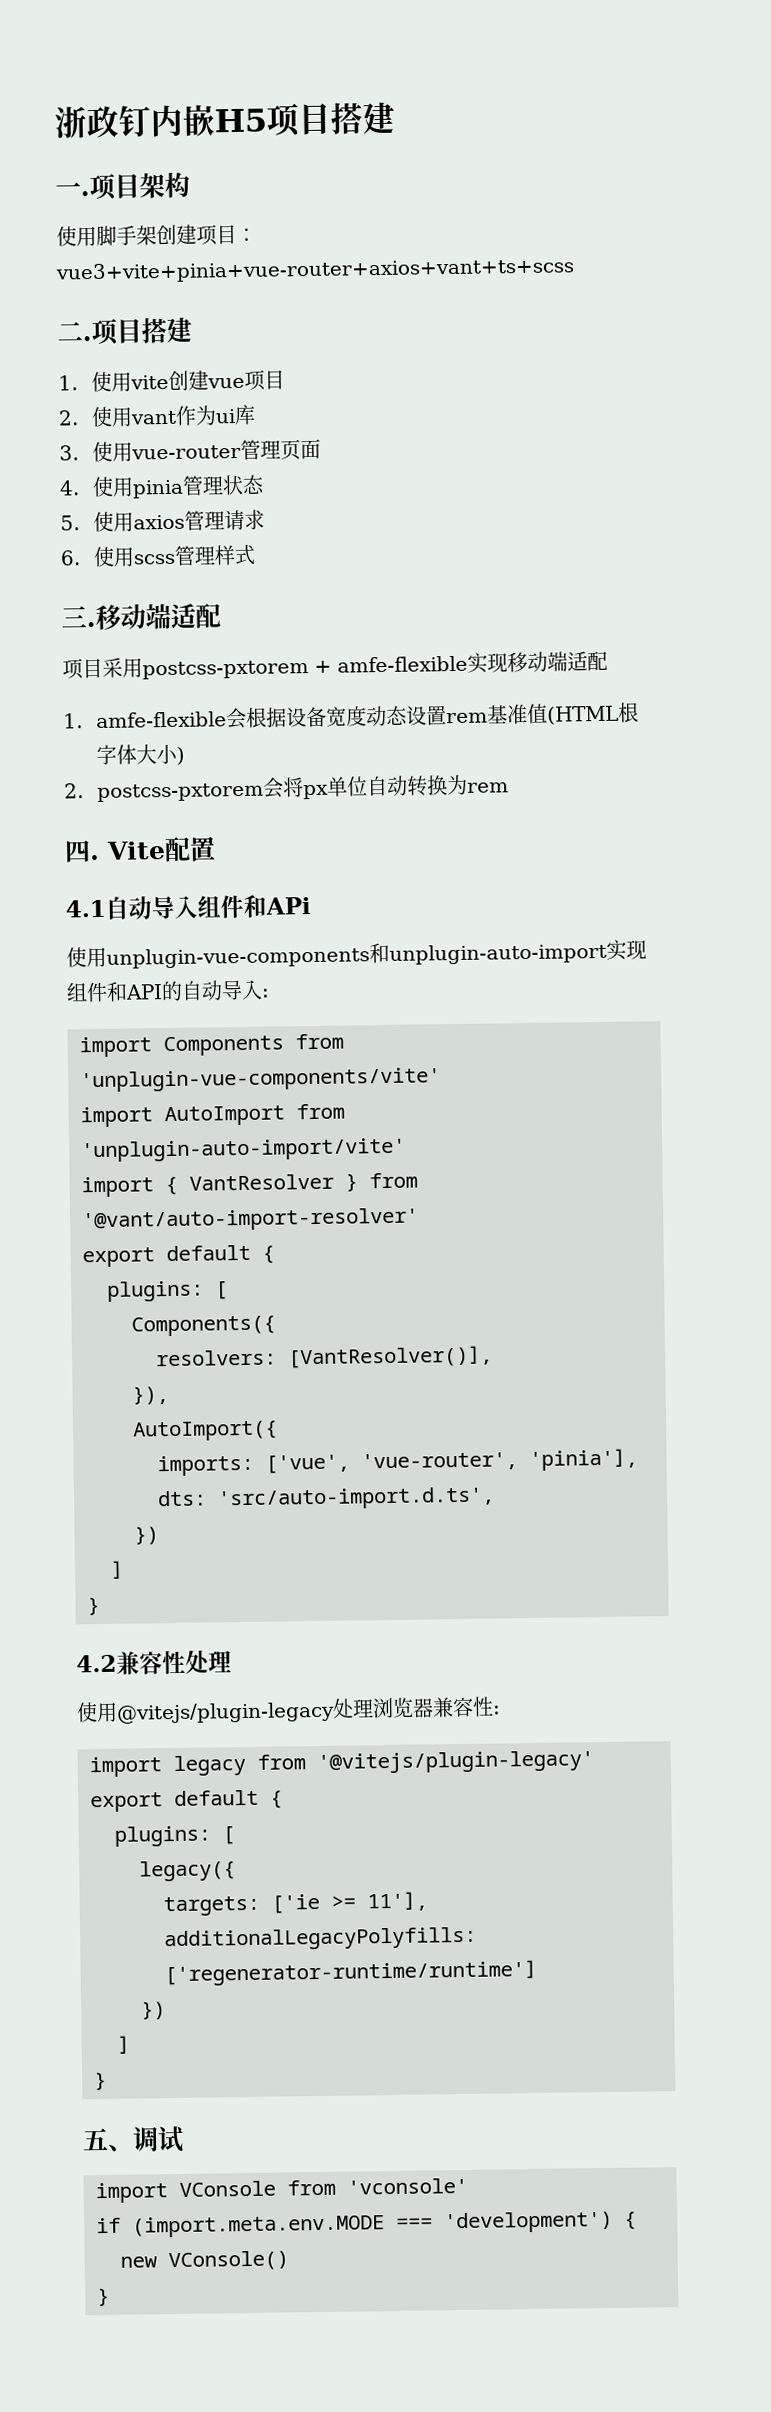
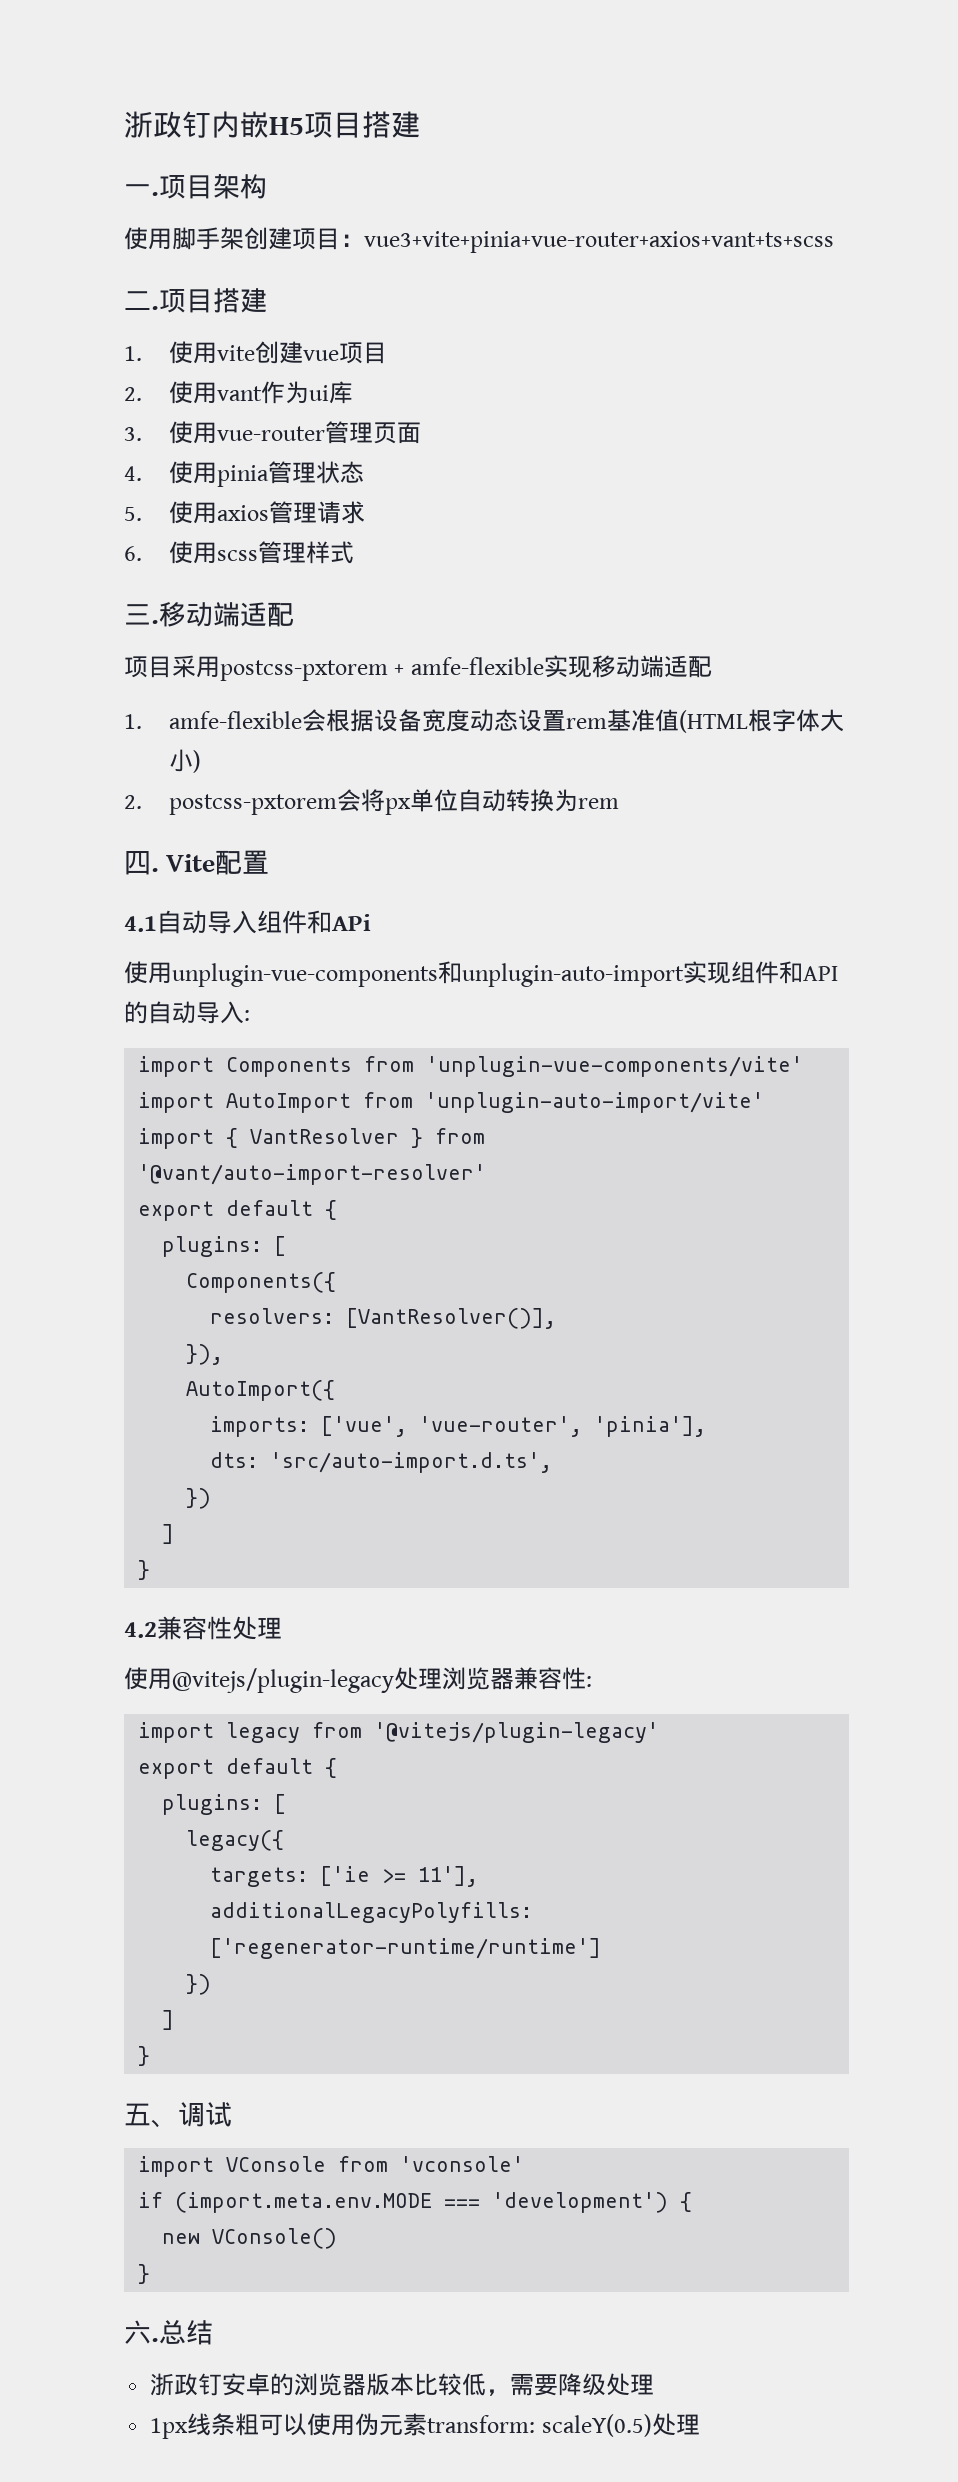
(110, 2297) none -> [124,2320,213,2345] [150,2373,655,2396] [150,2413,700,2439] // 六.总结 // 浙政钉安卓的浏览器版本比较低，需要降级处理 // 1px线条粗可以使用伪元素transform: scaleY(0.5)处理

